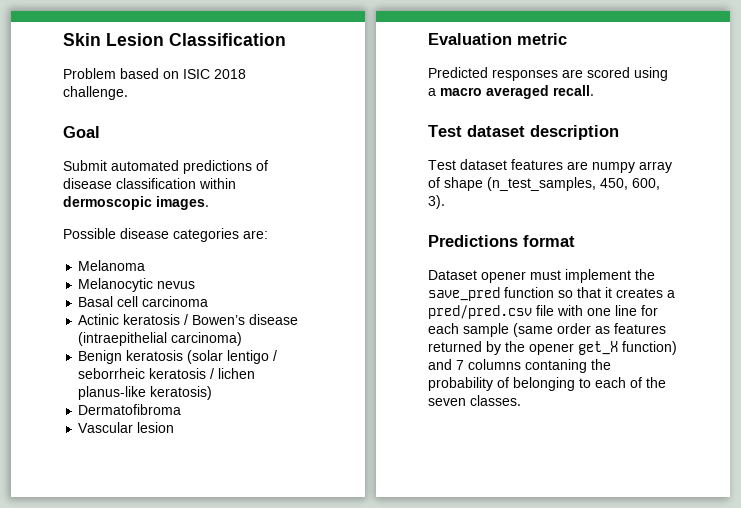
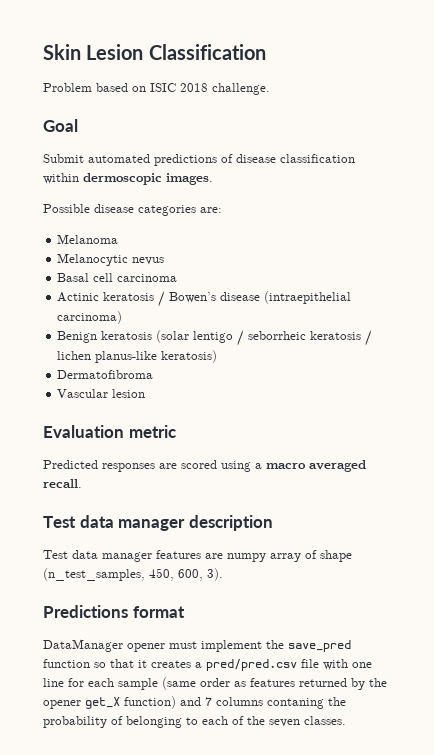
[467,125,525,137] dataset -> [79,515,186,531] data manager
[460,159,507,170] dataset -> [72,550,152,562] data manager
[428,270,477,280] Dataset -> [43,639,123,652] DataManager

